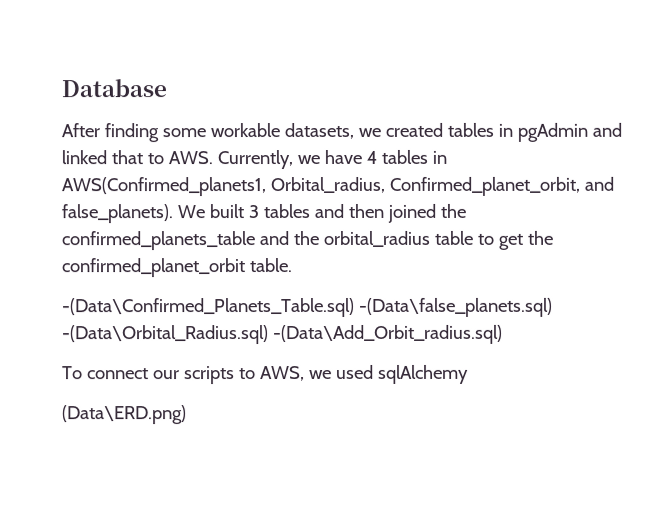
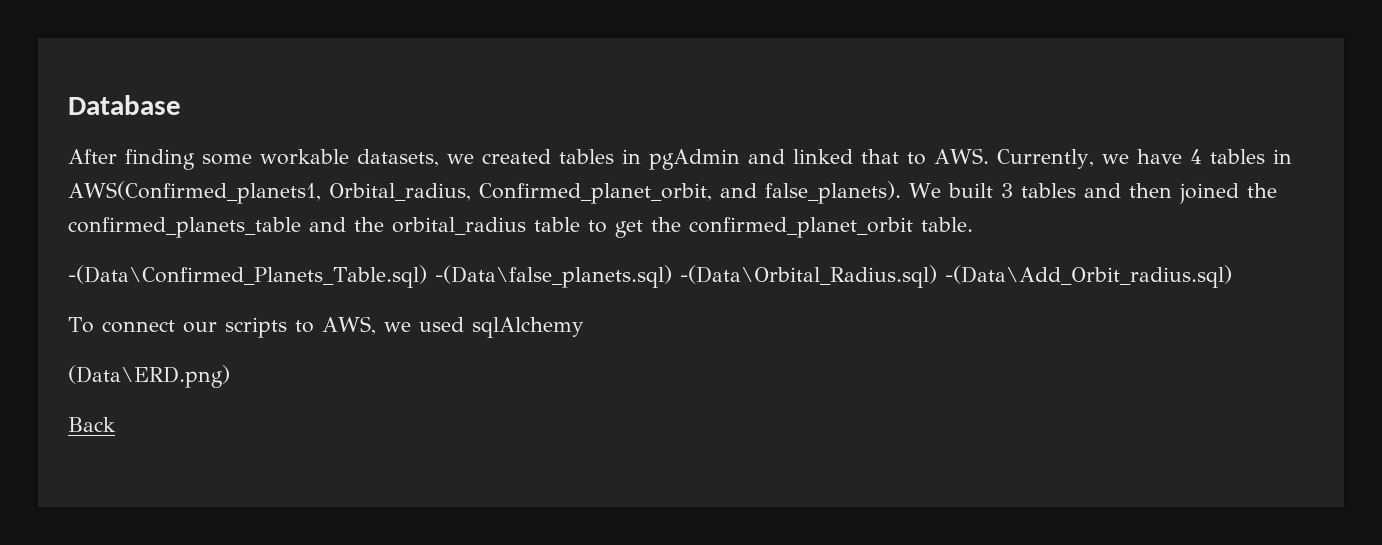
(187, 415) none -> [68,417,116,432] // Back

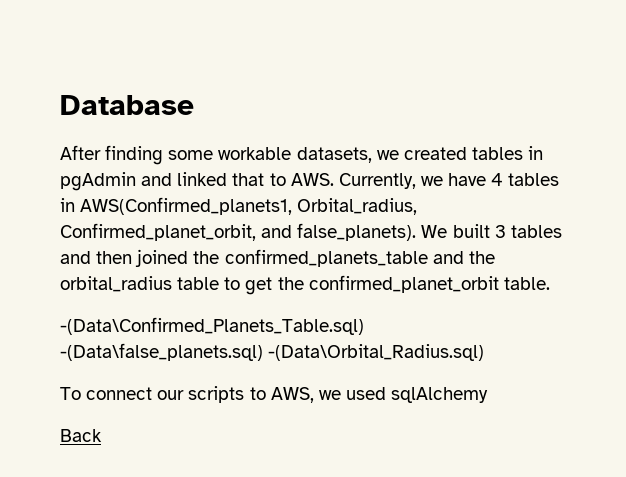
[944,265,1232,288] -(Data\Add_Orbit_radius.sql) -> (485, 352) none
[68,365,230,388] // (Data\ERD.png) -> (489, 395) none

